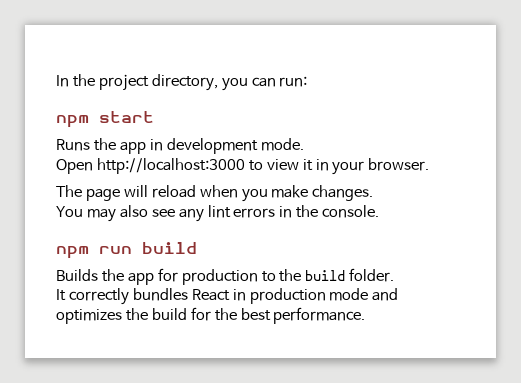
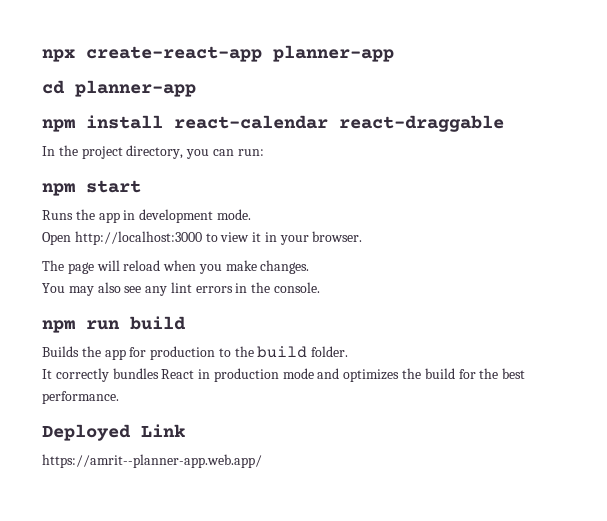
(56, 81) none -> [42,45,394,62] [42,80,196,97] [42,115,504,132] npx create-react-app planner-app // cd planner-app // npm install react-calendar react-draggable //
(366, 315) none -> [42,424,185,441] [42,454,262,468] // Deployed Link // https://amrit--planner-app.web.app/

